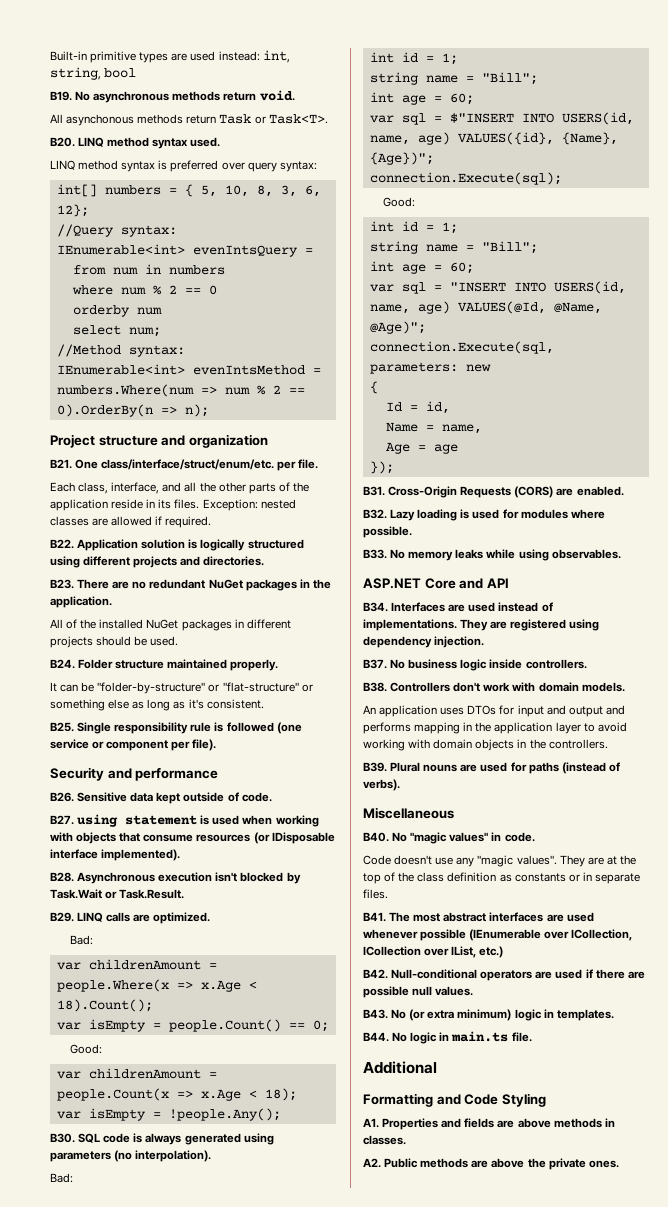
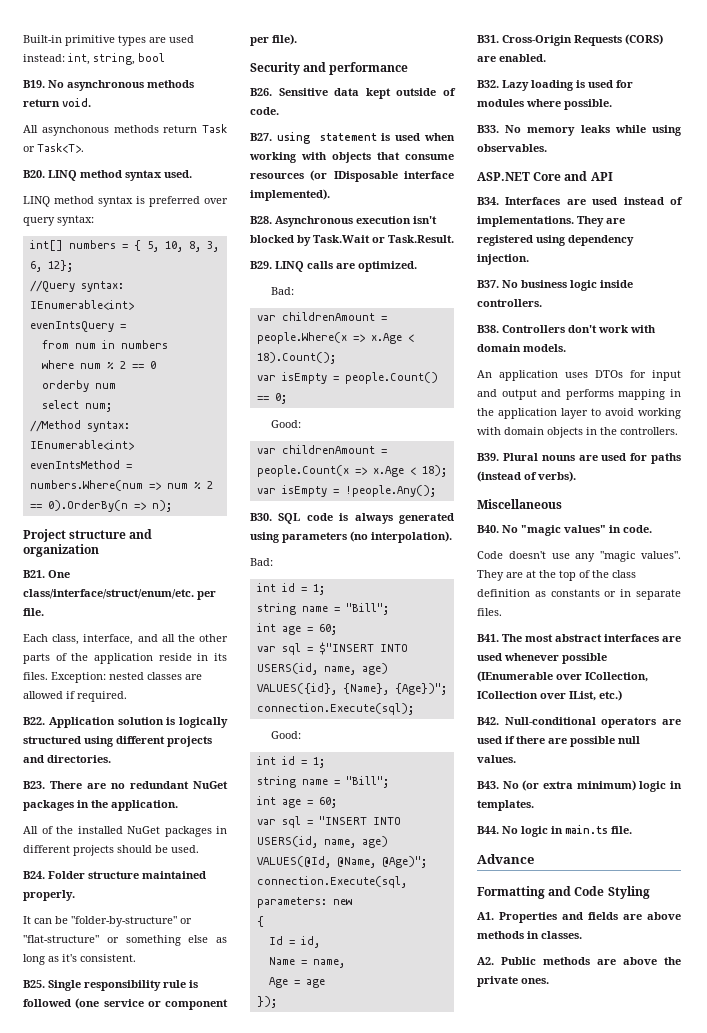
[363,1061,437,1074] Additional -> [477,854,534,864] Advance

